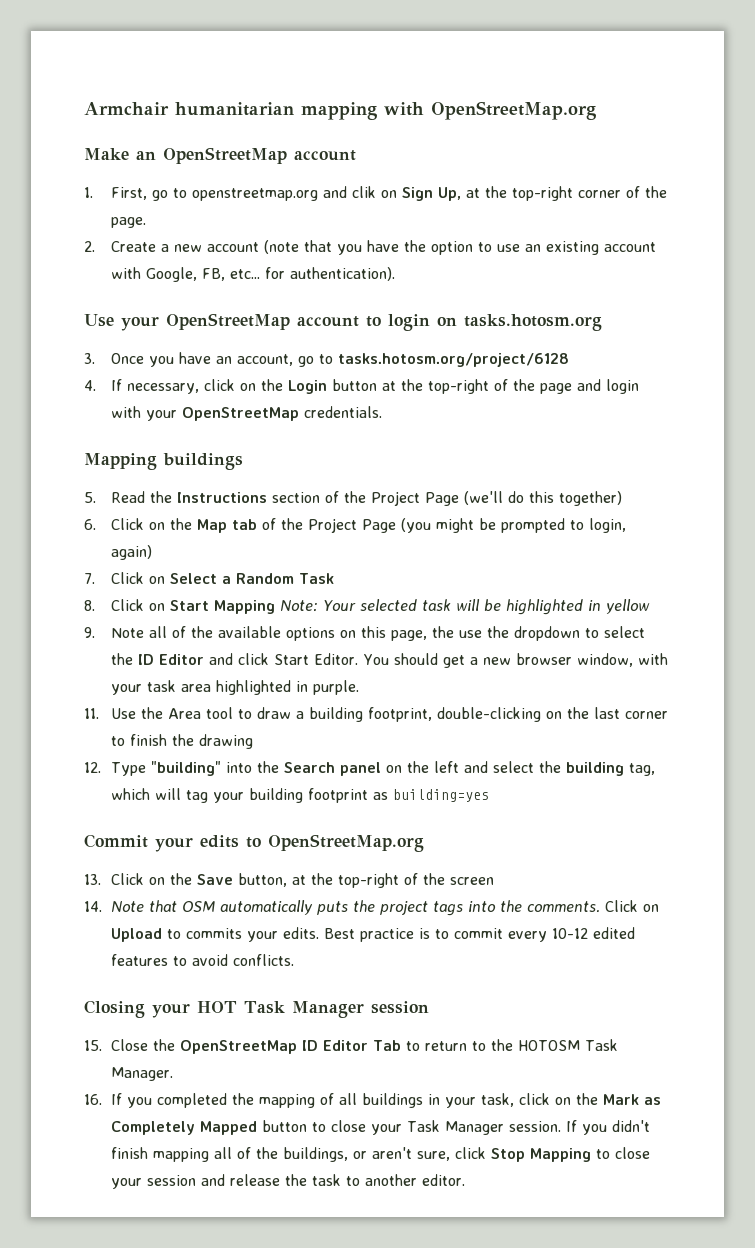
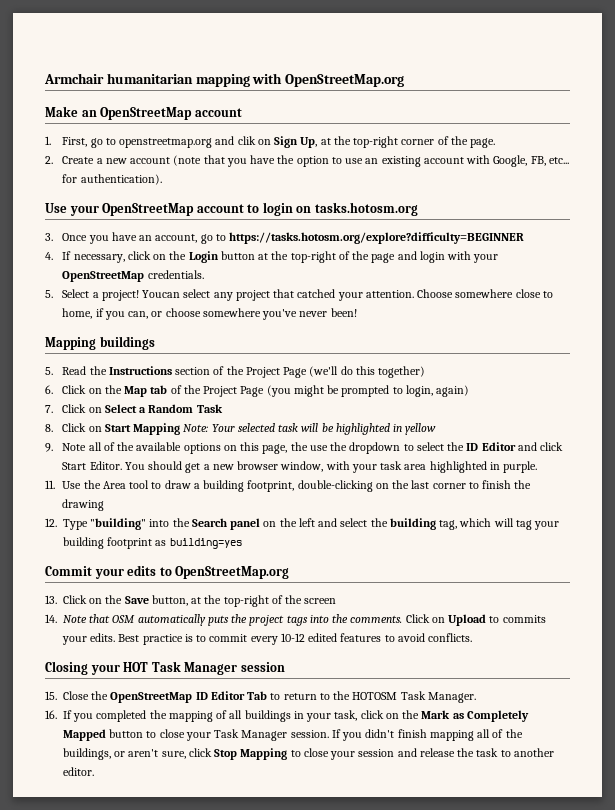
[337,353,569,367] tasks.hotosm.org/project/6128 -> [229,232,525,244] https://tasks.hotosm.org/explore?difficulty=BEGINNER
(382, 412) none -> [45,289,553,301] [62,308,357,320] // 5. Select a project! Youcan select any project that catched your attention. Choose somewhere close to home, if you can, or choose somewhere you've never been!

